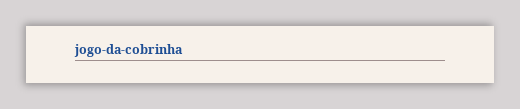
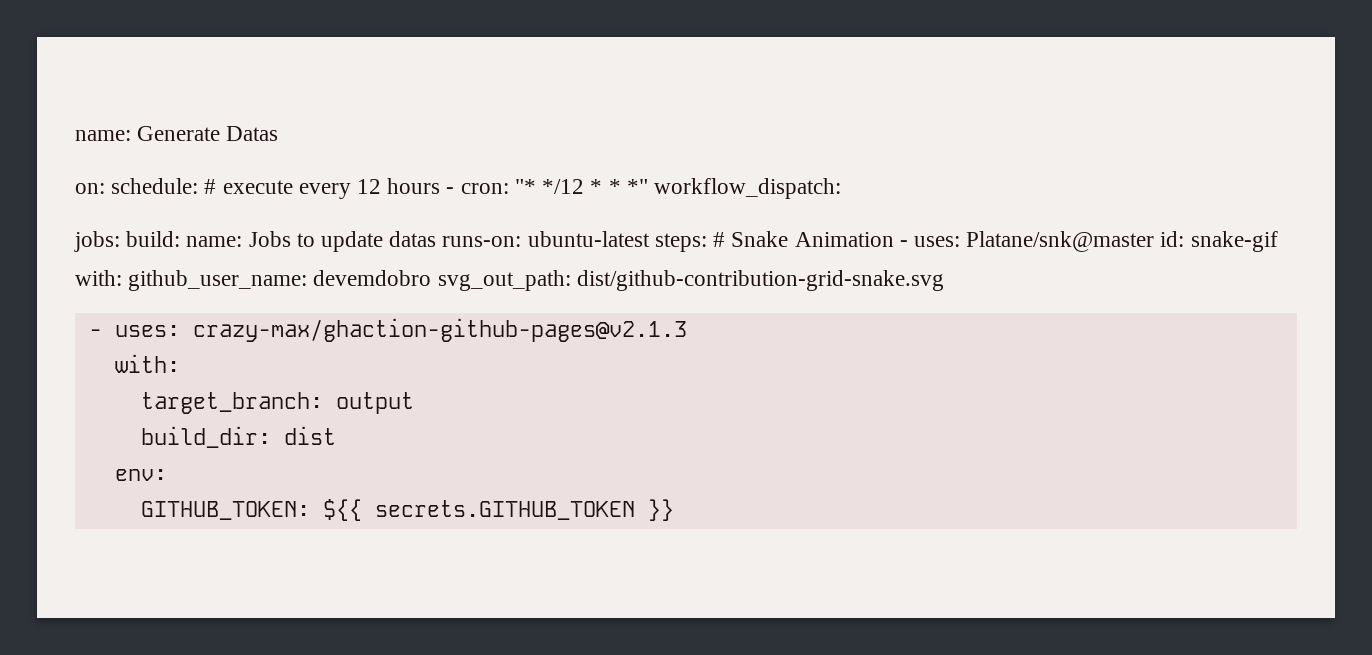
[74,44,183,57] jogo-da-cobrinha -> [75,126,279,141] [75,178,841,199] [74,231,1278,252] [75,270,944,291] [88,318,687,342] [114,354,180,373] [140,392,414,414] [140,426,336,448] [114,469,167,481] [140,499,674,521] name: Generate Datas // on: schedule: # execute every 12 hours - cron: "* */12 * * *" workflow_dispatch: // jobs: build: name: Jobs to update datas runs-on: ubuntu-latest steps: # Snake Animation - uses: Platane/snk@master id: snake-gif with: github_user_name: devemdobro svg_out_path: dist/github-contribution-grid-snake.svg // - uses: crazy-max/ghaction-github-pages@v2.1.3 // with: // target_branch: output // build_dir: dist // env: // GITHUB_TOKEN: ${{ secrets.GITHUB_TOKEN }}

